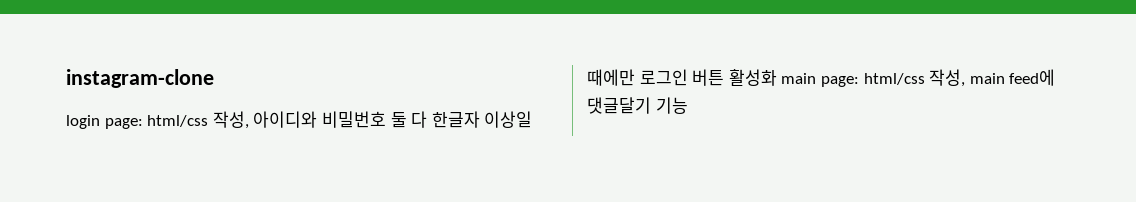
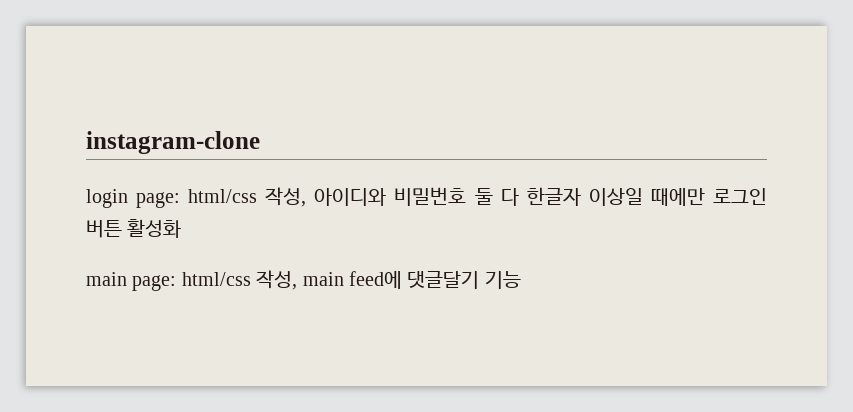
(777, 77) none -> (182, 228) //

